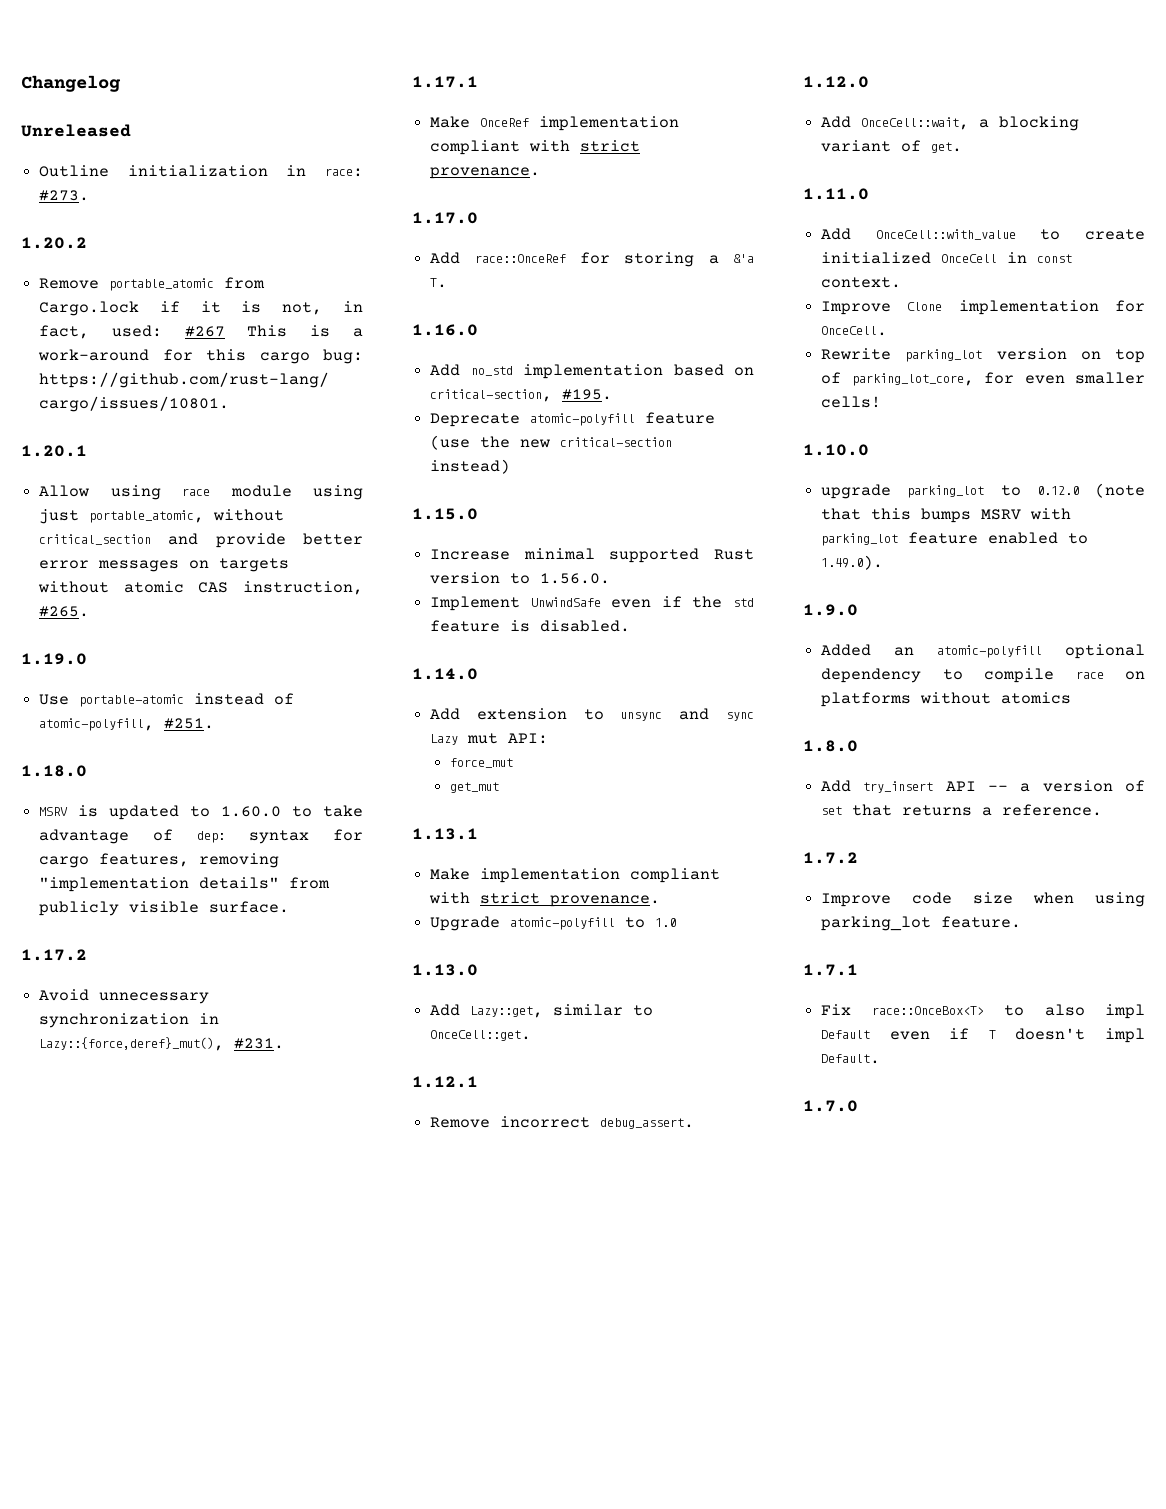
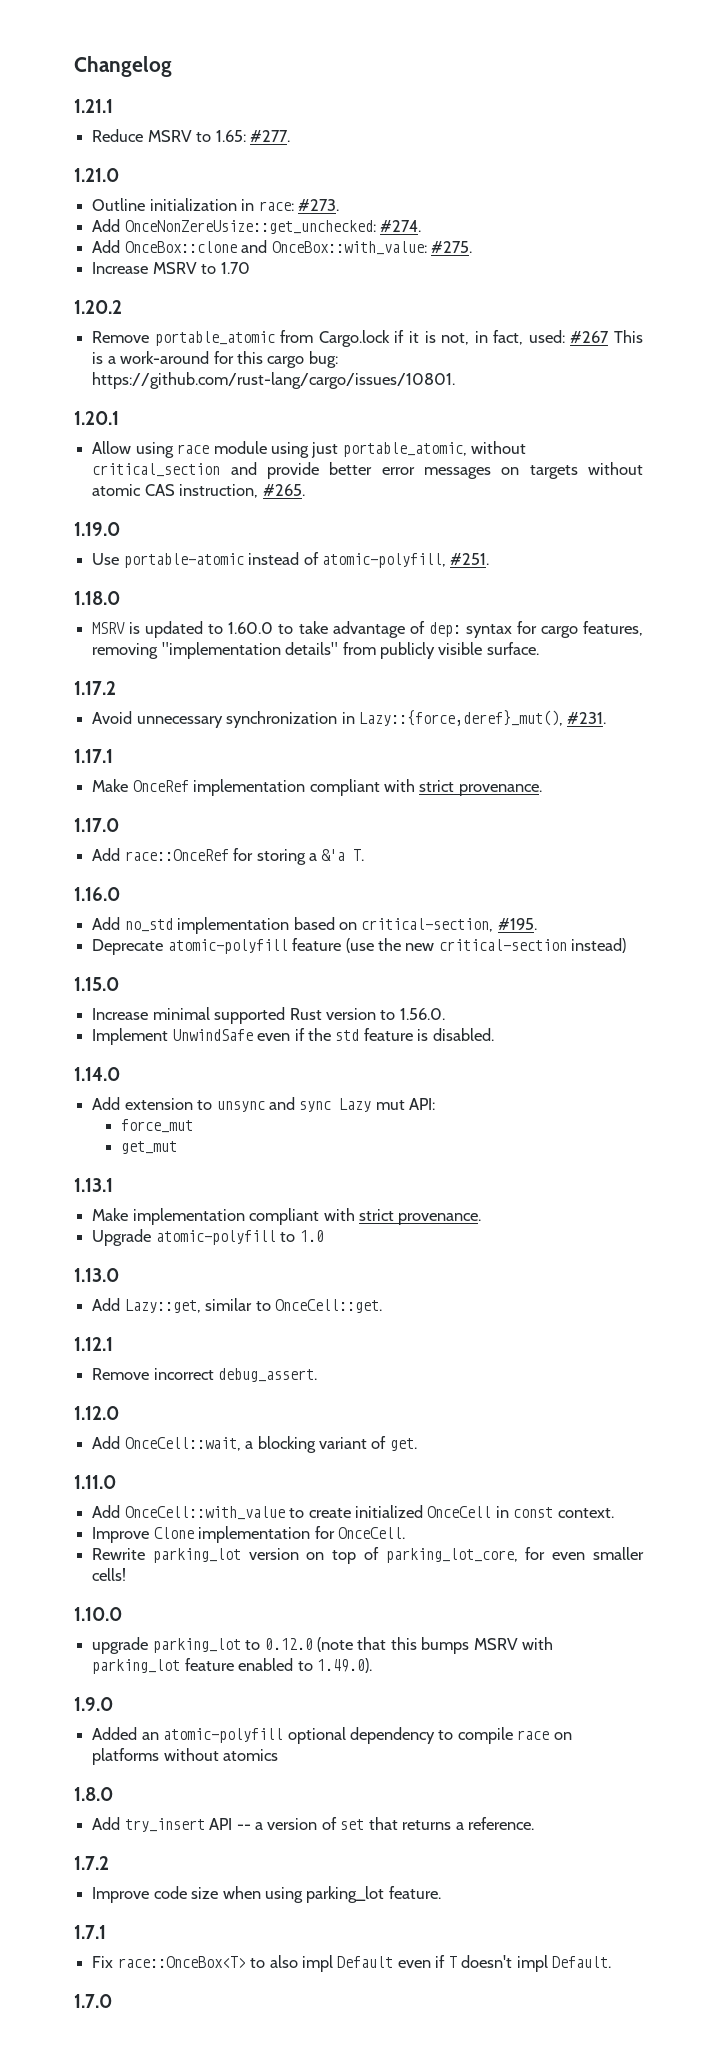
[21,124,131,137] Unreleased -> [74,99,113,113] [92,129,290,142] [74,168,119,182] 1.21.1 // Reduce MSRV to 1.65: #277. // 1.21.0
(90, 195) none -> [92,219,422,234] [92,240,472,255] [92,262,250,274] // Add OnceNonZereUsize::get_unchecked: #274. // Add OnceBox::clone and OnceBox::with_value: #275. // Increase MSRV to 1.70

